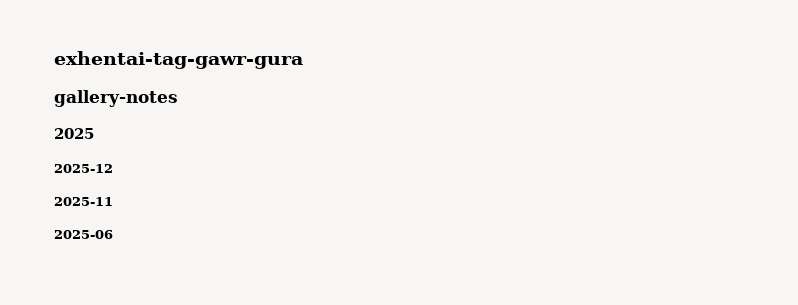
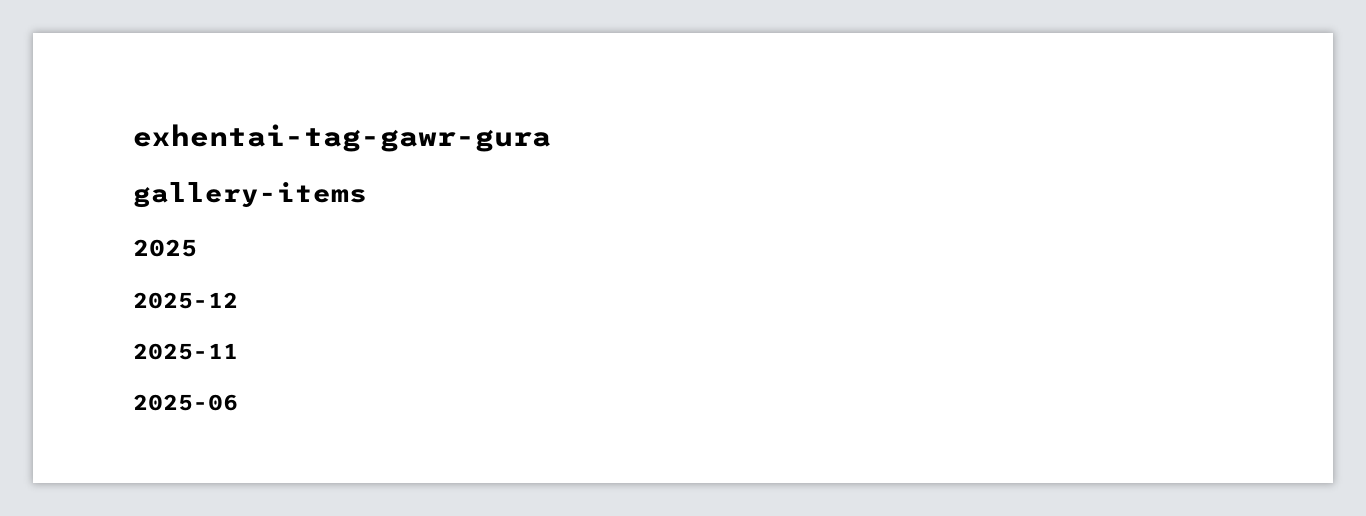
[54,90,178,107] gallery-notes -> [133,182,367,208] gallery-items

